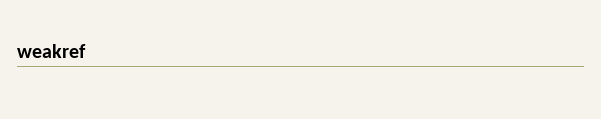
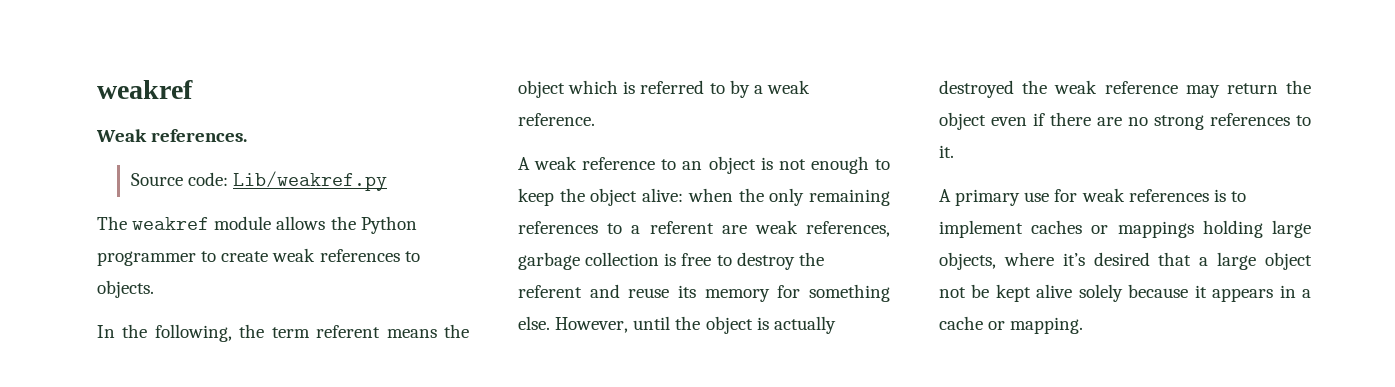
[17,44,86,58] weakref -> [97,80,193,99] [96,129,248,142] [130,171,387,191] [97,216,417,234] [97,248,420,266] [97,280,154,298] [97,324,469,342] [518,80,810,98] [518,113,595,126] [518,156,890,174] [518,188,890,206] [518,220,890,237] [518,252,824,270] [518,284,890,302] [518,316,836,334] [939,80,1311,98] [939,112,1311,130] [939,145,954,158] [939,188,1246,206] [939,220,1311,238] [939,252,1312,270] [939,284,1311,302] [939,316,1084,334] weakref // Weak references. // Source code: Lib/weakref.py // The weakref module allows the Python programmer to create weak references to objects. // In the following, the term referent means the object which is referred to by a weak reference. // A weak reference to an object is not enough to keep the object alive: when the only remaining references to a referent are weak references, garbage collection is free to destroy the referent and reuse its memory for something else. However, until the object is actually destroyed the weak reference may return the object even if there are no strong references to it. // A primary use for weak references is to implement caches or mappings holding large objects, where it’s desired that a large object not be kept alive solely because it appears in a cache or mapping.

